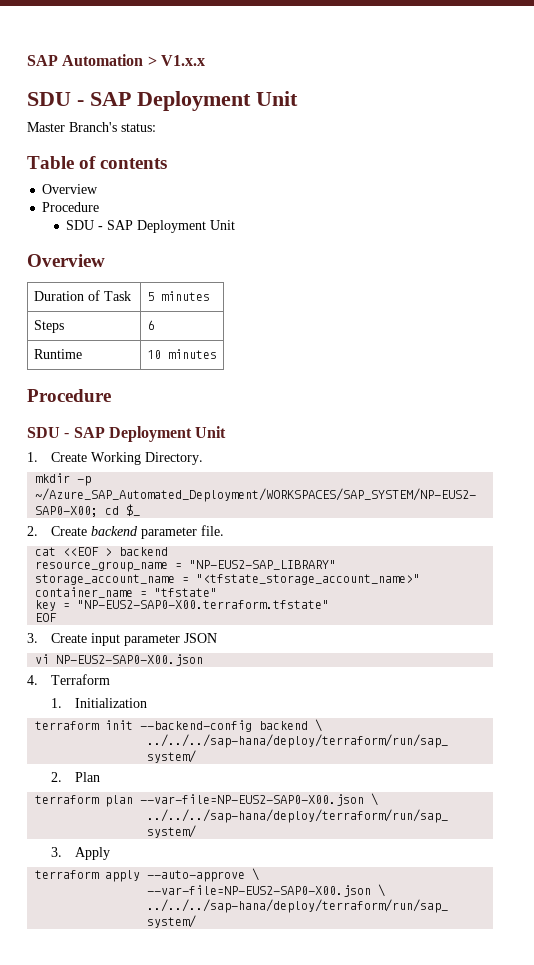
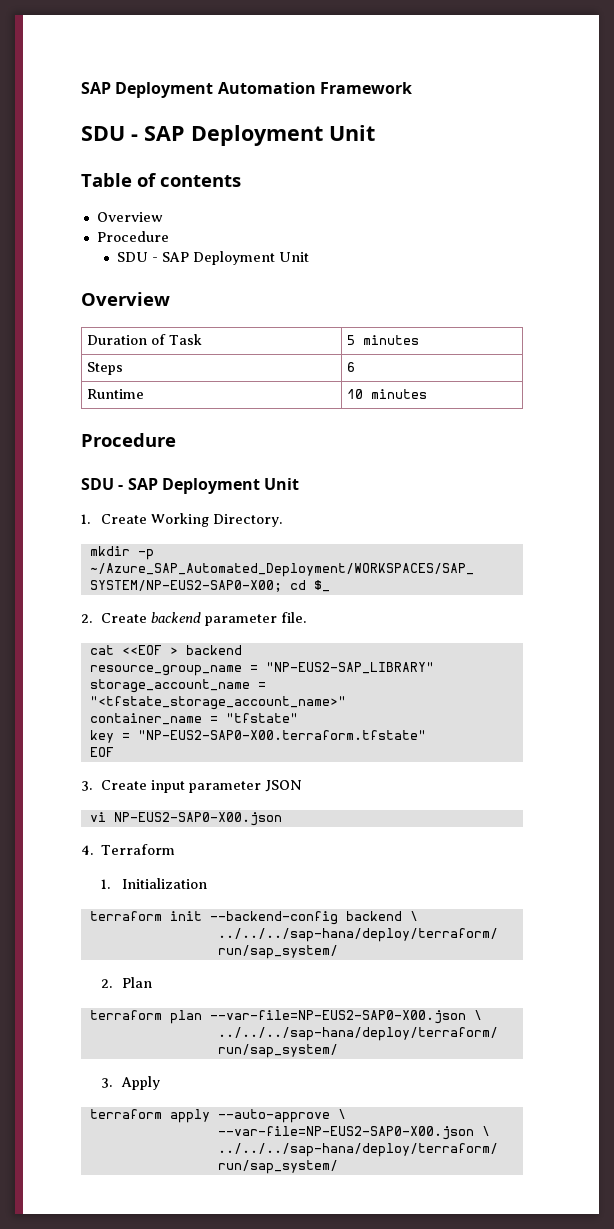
[27,54,205,66] [27,91,298,111] [27,122,156,132] SAP Automation > V1.x.x // SDU - SAP Deployment Unit // Master Branch's status: -> [81,82,412,98] [81,125,375,146] SAP Deployment Automation Framework // SDU - SAP Deployment Unit

